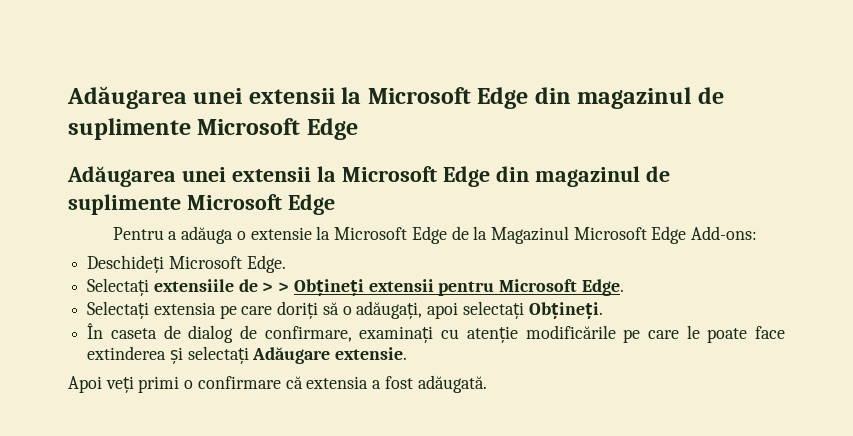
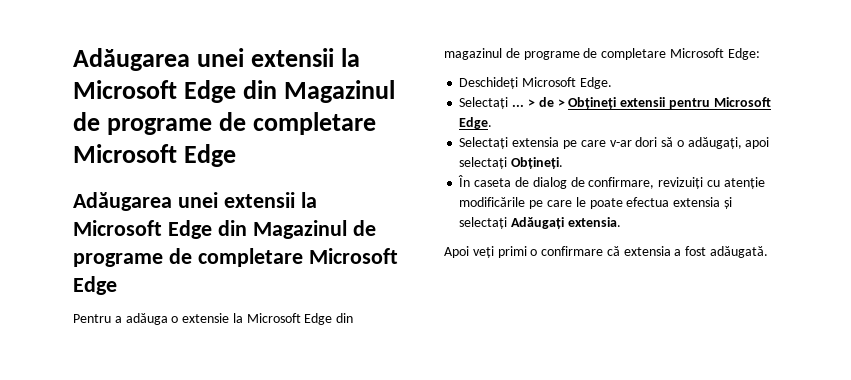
[67,86,724,109] [68,118,191,140] Adăugarea unei extensii la Microsoft Edge din magazinul de suplimente -> [73,48,360,71] [73,80,395,103] [73,112,376,135] Adăugarea unei extensii la Microsoft Edge din Magazinul de programe de completare
[534,166,670,187] [68,194,181,215] magazinul de suplimente -> [252,220,376,239] [73,248,303,267] Magazinul de programe de completare
[451,226,758,244] de la Magazinul Microsoft Edge Add-ons: -> [336,313,354,323] [444,48,760,60] din magazinul de programe de completare Microsoft Edge:
[153,279,234,292] extensiile -> [512,99,535,107] ... >
[278,282,290,292] > -> (565, 103) none
[277,301,319,319] doriți -> [609,137,658,147] v-ar dori
[359,326,434,343] examinați -> [658,177,704,189] revizuiți
[754,326,785,339] [87,346,408,364] face extinderea și selectați Adăugare extensie. -> [626,197,732,209] [459,217,621,229] efectua extensia și selectați Adăugați extensia.

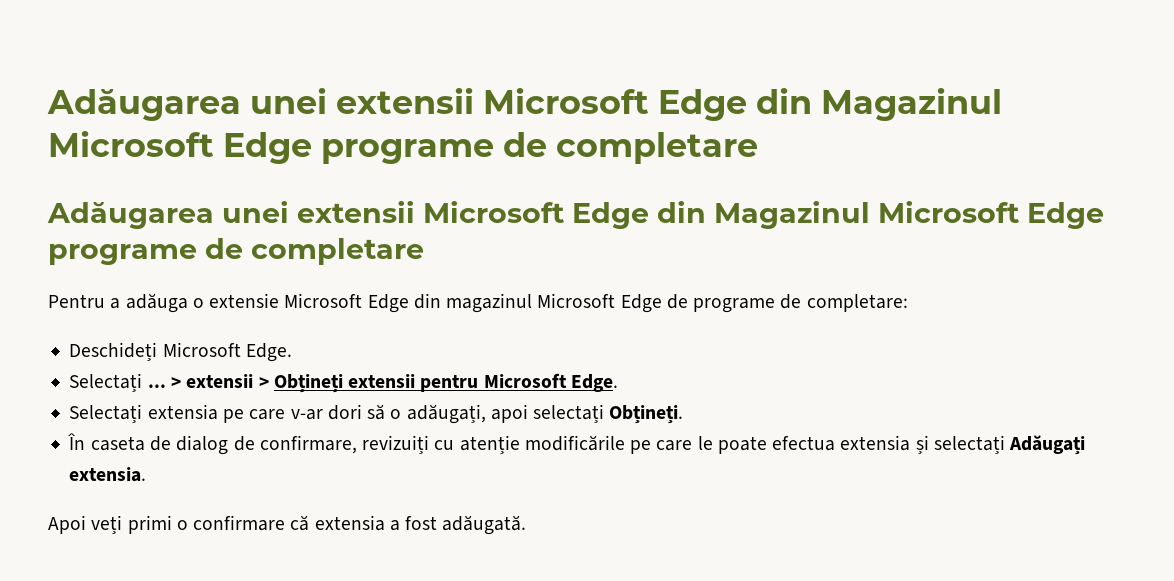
[73,48,360,71] [73,80,395,103] [73,112,376,135] [73,144,236,167] [73,192,317,211] [73,220,376,239] [73,248,398,267] [73,276,117,295] Adăugarea unei extensii la Microsoft Edge din Magazinul de programe de completare Microsoft Edge // Adăugarea unei extensii la Microsoft Edge din Magazinul de programe de completare Microsoft Edge -> [47,88,1003,121] [48,131,759,164] [47,201,1104,229] [48,238,424,265] Adăugarea unei extensii Microsoft Edge din Magazinul Microsoft Edge programe de completare // Adăugarea unei extensii Microsoft Edge din Magazinul Microsoft Edge programe de completare
[232,313,243,323] la -> (280, 300) none
[505,48,760,60] de programe de completare Microsoft Edge: -> [537,293,908,313] Microsoft Edge de programe de completare:
[538,97,554,107] de -> [186,374,254,388] extensii

